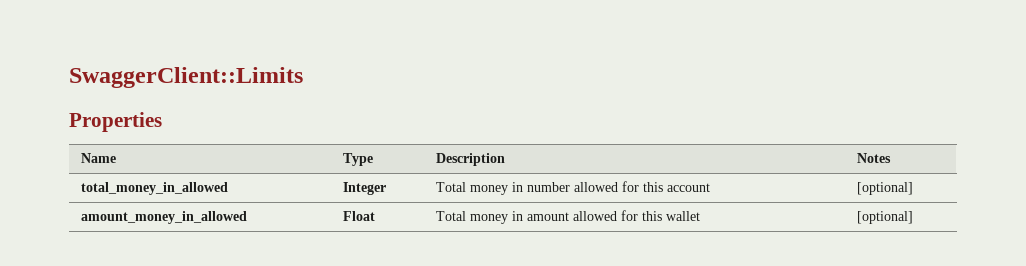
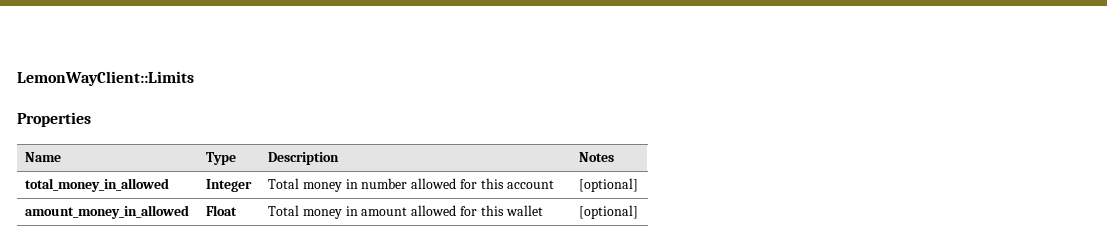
[69,67,303,88] SwaggerClient::Limits -> [17,71,194,86] LemonWayClient::Limits

